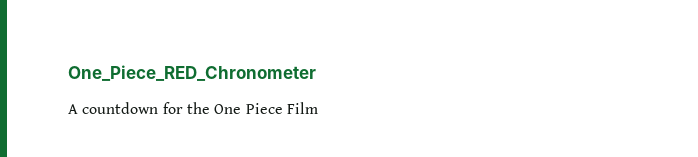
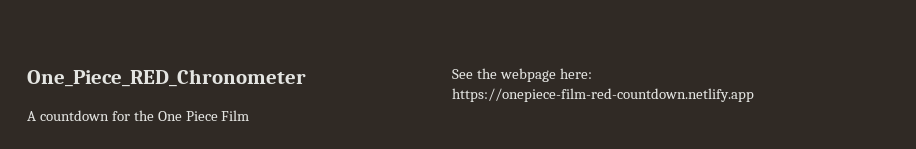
(318, 108) none -> [452,68,592,82] [452,88,754,102] // See the webpage here: https://onepiece-film-red-countdown.netlify.app

